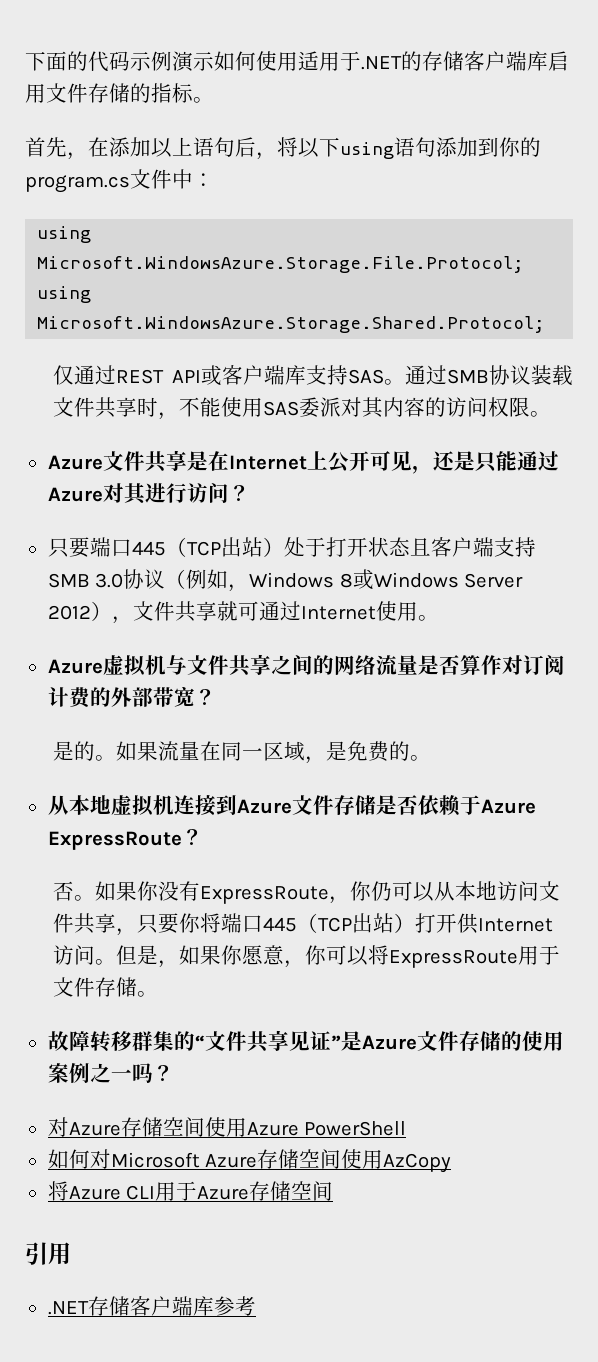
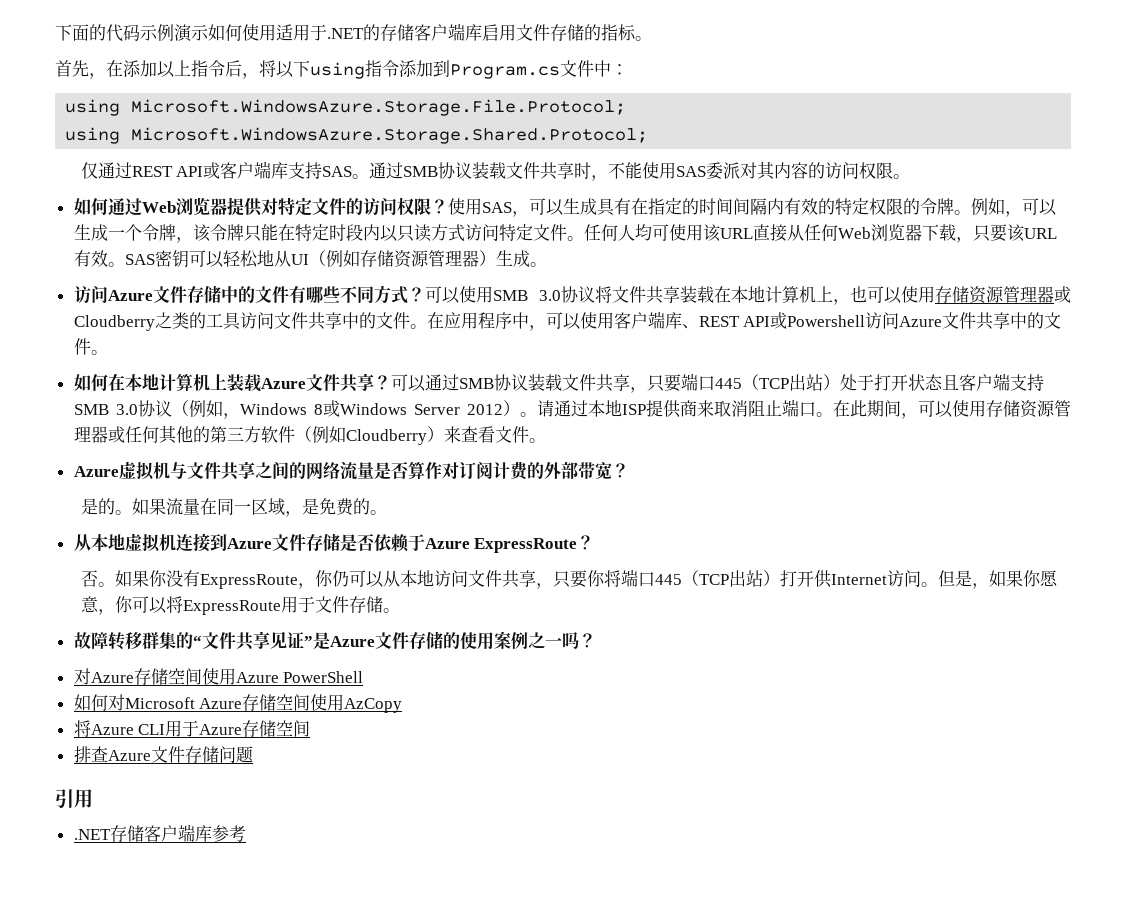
[193,137,235,157] 语句 -> [191,60,225,77] 指令
[394,137,541,157] [25,175,130,193] 语句添加到你的program.cs -> [365,60,560,79] 指令添加到Program.cs
[47,450,559,474] [47,483,250,505] Azure文件共享是在Internet上公开可见，还是只能通过Azure对其进行访问？ // -> [73,197,1057,217] [73,224,1057,243] [73,250,547,268] [73,285,1071,305] [73,311,1062,331] [73,338,108,355] [73,373,647,393] 如何通过Web浏览器提供对特定文件的访问权限？使用SAS，可以生成具有在指定的时间间隔内有效的特定权限的令牌。例如，可以生成一个令牌，该令牌只能在特定时段内以只读方式访问特定文件。任何人均可使用该URL直接从任何Web浏览器下载，只要该URL有效。SAS密钥可以轻松地从UI（例如存储资源管理器）生成。 // 访问Azure文件存储中的文件有哪些不同方式？可以使用SMB 3.0协议将文件共享装载在本地计算机上，也可以使用存储资源管理器或Cloudberry之类的工具访问文件共享中的文件。在应用程序中，可以使用客户端库、REST API或Powershell访问Azure文件共享中的文件。 // 如何在本地计算机上装载Azure文件共享？可以通过SMB协议装载文件共享，
[111,601,418,624] ，文件共享就可通过Internet使用 -> [520,399,1071,419] [73,425,529,445] 。请通过本地ISP提供商来取消阻止端口。在此期间，可以使用存储资源管理器或任何其他的第三方软件（例如Cloudberry）来查看文件
(334, 1191) none -> [73,746,253,763] // 排查Azure文件存储问题

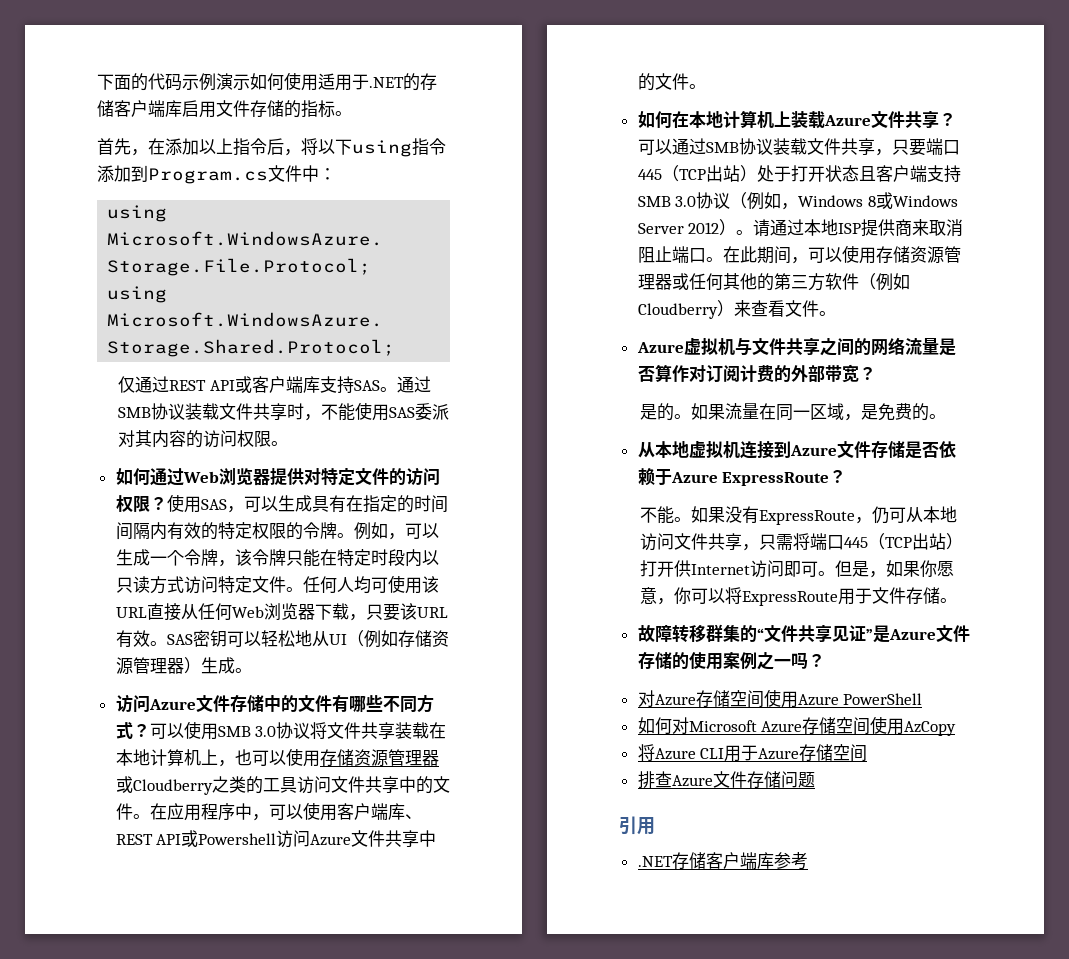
[80,570,167,587] 否。如果你 -> [640,506,726,524] 不能。如果
[314,570,384,588] 你仍可以 -> [872,506,907,524] 仍可
[569,570,605,588] 要你 -> [776,533,794,550] 需
(921, 578) none -> [784,561,819,577] 即可

